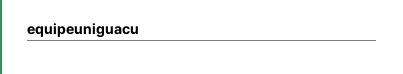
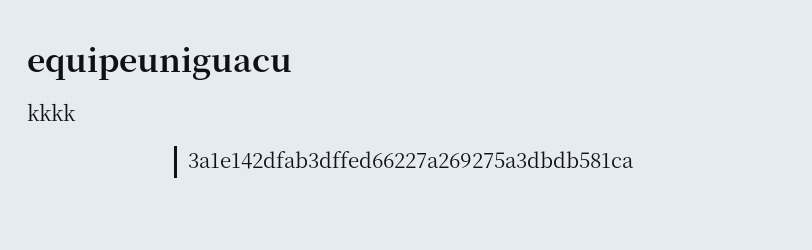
(139, 30) none -> [27,103,76,121] [187,151,634,169] // kkkk // 3a1e142dfab3dffed66227a269275a3dbdb581ca

